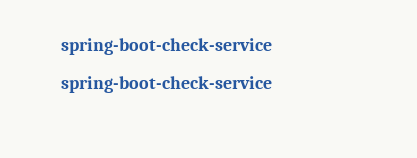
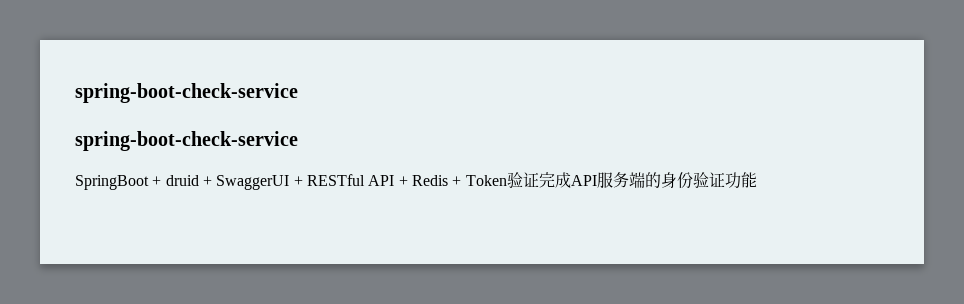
(272, 84) none -> [75,172,757,190] // SpringBoot + druid + SwaggerUI + RESTful API + Redis + Token验证完成API服务端的身份验证功能

